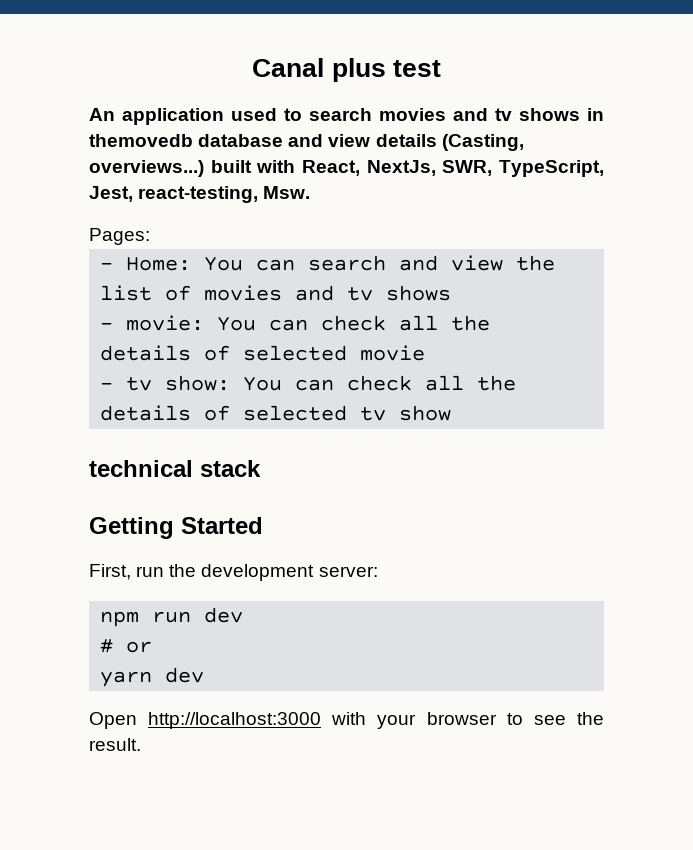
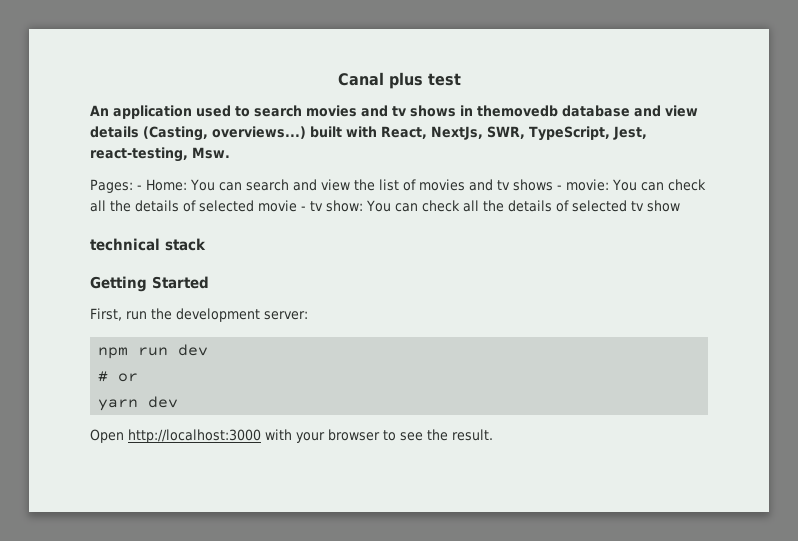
(150, 236) // -> (133, 186) none
(452, 293) // -> (553, 185) none
(426, 353) // -> (297, 206) none

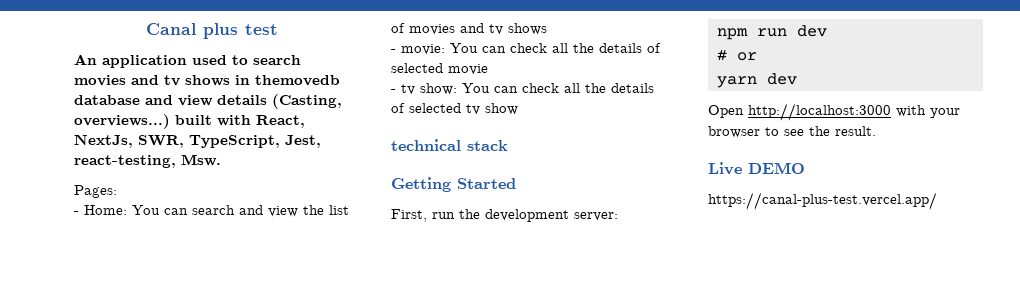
(133, 186) none -> (117, 191) //
(553, 185) none -> (547, 29) //
(297, 206) none -> (488, 69) //
(493, 435) none -> [708,162,805,175] [708,192,937,210] // Live DEMO // https://canal-plus-test.vercel.app/

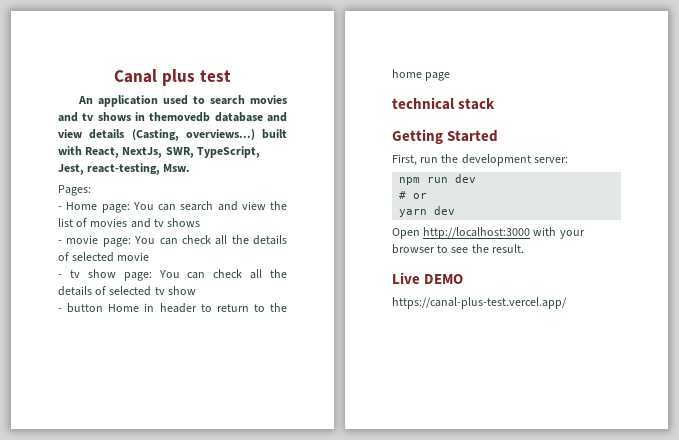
[84,205,127,215] Home: -> [66,202,130,213] Home page:
[401,44,445,55] movie: -> [66,235,131,247] movie page:
[420,83,457,95] show: -> [87,269,152,281] show page:
(518, 109) none -> [58,303,287,313] [392,69,451,81] // - button Home in header to return to the home page

